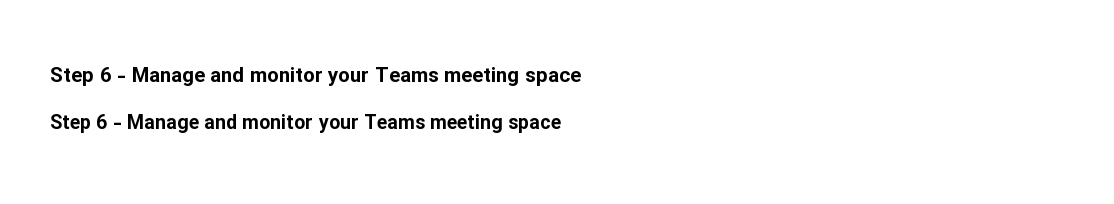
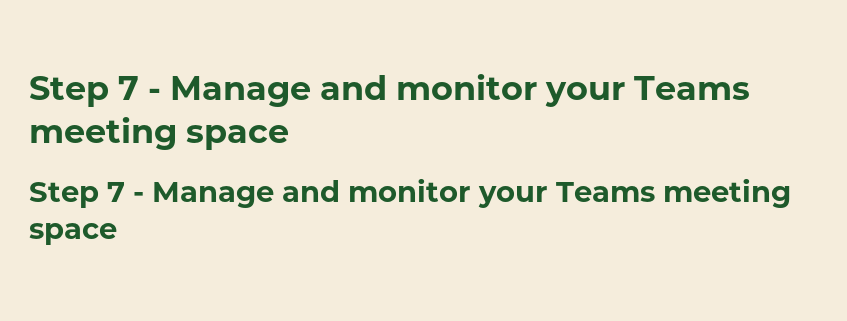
[50,67,112,86] Step 6 -> [29,76,140,107] Step 7
[96,114,108,129] 6 -> [107,182,125,202] 7

